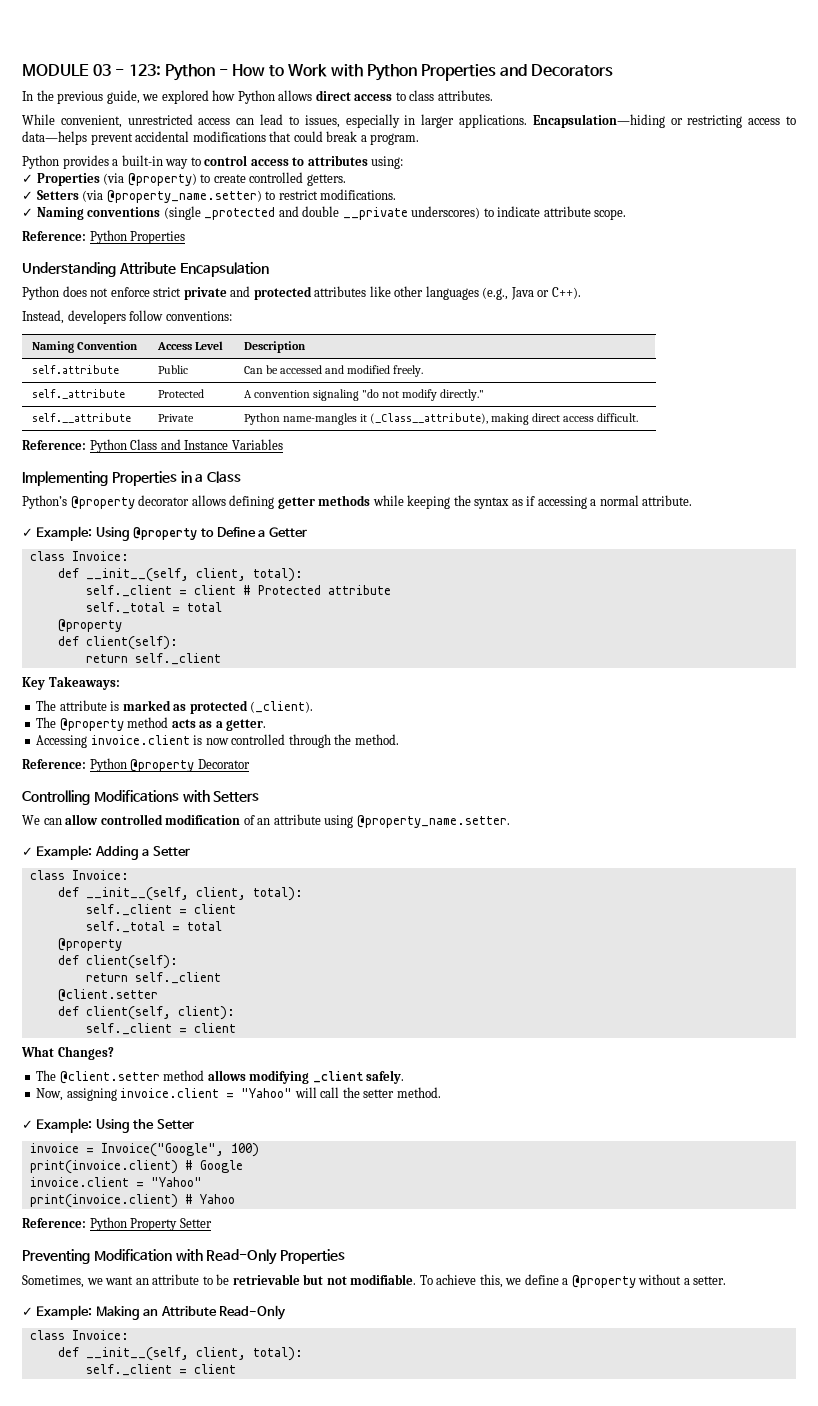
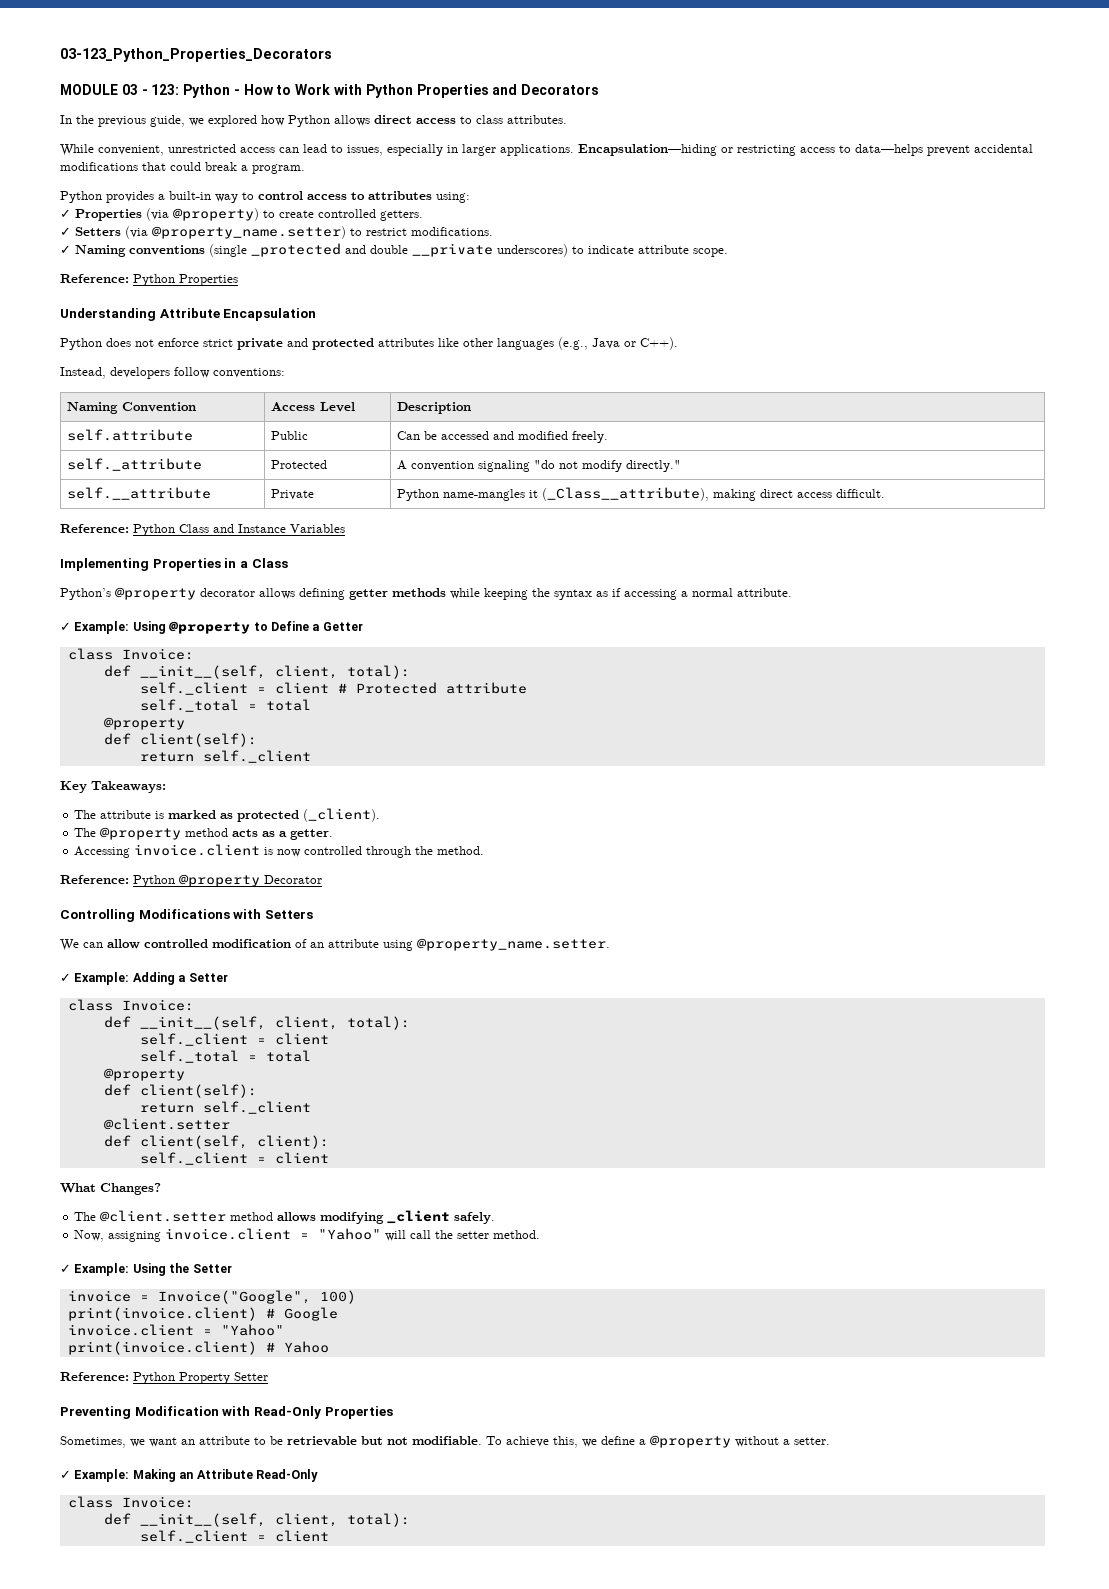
(22, 70) none -> [60,48,332,62] 03-123_Python_Properties_Decorators //

